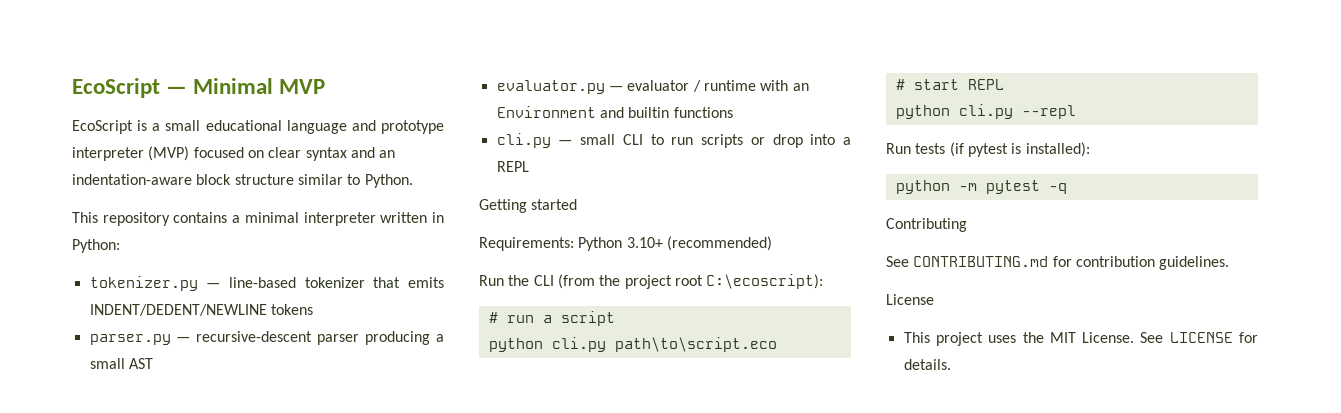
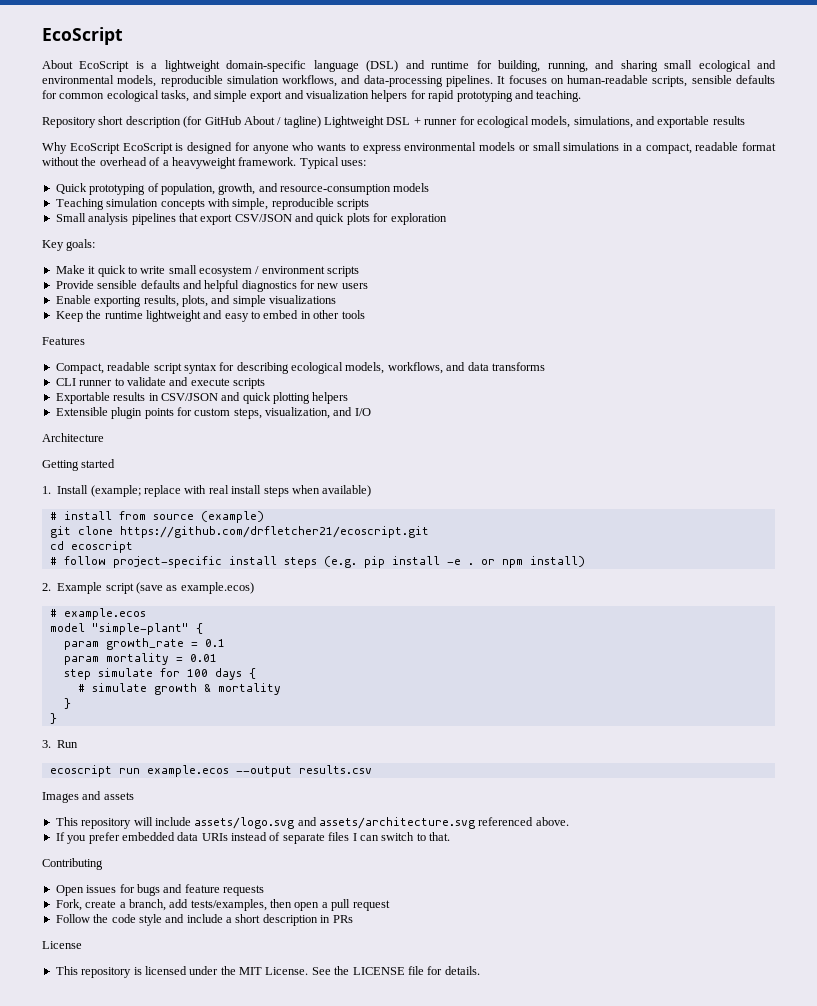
[72,78,326,98] [72,120,444,134] [72,146,396,161] [72,174,413,188] [72,212,445,226] [72,239,120,253] [89,276,444,291] [89,304,313,316] [89,331,444,345] [89,358,153,369] [496,80,809,94] [496,106,733,118] [496,133,851,148] [496,161,529,172] [479,199,578,213] [479,236,772,251] [479,274,824,289] [488,311,615,326] [488,337,777,352] [895,79,1004,90] [895,104,1076,119] [886,142,1090,157] [895,180,1067,194] [886,218,967,232] [886,256,1230,270] [886,294,934,305] [903,332,1017,346] EcoScript — Minimal MVP // EcoScript is a small educational language and prototype interpreter (MVP) focused on clear syntax and an indentation-aware block structure similar to Python. // This repository contains a minimal interpreter written in Python: // tokenizer.py — line-based tokenizer that emits INDENT/DEDENT/NEWLINE tokens // parser.py — recursive-descent parser producing a small AST // evaluator.py — evaluator / runtime with an Environment and builtin functions // cli.py — small CLI to run scripts or drop into a REPL // Getting started // Requirements: Python 3.10+ (recommended) // Run the CLI (from the project root C:\ecoscript): // # run a script // python cli.py path\to\script.eco // # start REPL // python cli.py --repl // Run tests (if pytest is installed): // python -m pytest -q // Contributing // See CONTRIBUTING.md for contribution guidelines. // License // This project uses -> [42,27,123,45] [42,60,777,72] [42,75,776,87] [42,90,582,102] [42,116,745,128] [42,142,776,154] [42,157,366,169] [55,183,430,195] [55,198,369,210] [55,213,447,225] [42,239,96,251] [55,265,360,277] [55,280,368,292] [55,295,336,307] [55,310,365,322] [42,337,85,345] [55,362,545,374] [55,377,265,389] [55,392,349,404] [55,407,371,419] [42,433,104,442] [42,459,116,471] [42,485,372,497] [49,511,264,523] [49,526,429,538] [49,541,133,553] [49,556,585,568] [42,582,254,594] [49,608,146,620] [49,623,203,635] [63,638,225,650] [63,653,217,665] [63,668,256,680] [77,683,281,695] [63,698,71,709] [49,713,57,724] [42,740,79,748] [49,765,372,777] [42,791,134,803] [55,817,569,829] [55,832,450,844] [42,858,103,870] [55,884,264,896] [55,899,390,911] [55,914,353,926] [42,941,82,949] [55,966,219,978] EcoScript // About EcoScript is a lightweight domain-specific language (DSL) and runtime for building, running, and sharing small ecological and environmental models, reproducible simulation workflows, and data-processing pipelines. It focuses on human-readable scripts, sensible defaults for common ecological tasks, and simple export and visualization helpers for rapid prototyping and teaching. // Repository short description (for GitHub About / tagline) Lightweight DSL + runner for ecological models, simulations, and exportable results // Why EcoScript EcoScript is designed for anyone who wants to express environmental models or small simulations in a compact, readable format without the overhead of a heavyweight framework. Typical uses: // Quick prototyping of population, growth, and resource-consumption models // Teaching simulation concepts with simple, reproducible scripts // Small analysis pipelines that export CSV/JSON and quick plots for exploration // Key goals: // Make it quick to write small ecosystem / environment scripts // Provide sensible defaults and helpful diagnostics for new users // Enable exporting results, plots, and simple visualizations // Keep the runtime lightweight and easy to embed in other tools // Features // Compact, readable script syntax for describing ecological models, workflows, and data transforms // CLI runner to validate and execute scripts // Exportable results in CSV/JSON and quick plotting helpers // Extensible plugin points for custom steps, visualization, and I/O // Architecture // Getting started // 1. Install (example; replace with real install steps when available) // # install from source (example) // git clone https://github.com/drfletcher21/ecoscript.git // cd ecoscript // # follow project-specific install steps (e.g. pip install -e . or npm install) // 2. Example script (save as example.ecos) // # example.ecos // model "simple-plant" { // param growth_rate = 0.1 // param mortality = 0.01 // step simulate for 100 days { // # simulate growth & mortality // } // } // 3. Run // ecoscript run example.ecos --output results.csv // Images and assets // This repository will include assets/logo.svg and assets/architecture.svg referenced above. // If you prefer embedded data URIs instead of separate files I can switch to that. // Contributing // Open issues for bugs and feature requests // Fork, create a branch, add tests/examples, then open a pull request // Follow the code style and include a short description in PRs // License // This repository is licensed under
[1169,332,1233,343] LICENSE -> [334,966,424,975] the LICENSE file

